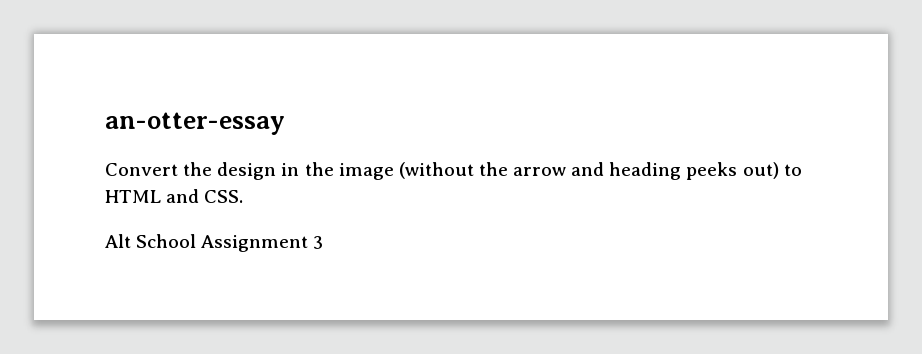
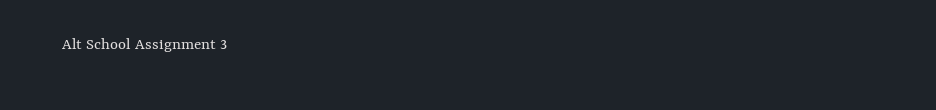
[105,112,285,135] [105,162,802,180] [105,189,244,203] an-otter-essay // Convert the design in the image (without the arrow and heading peeks out) to HTML and CSS. // -> (62, 43) none

